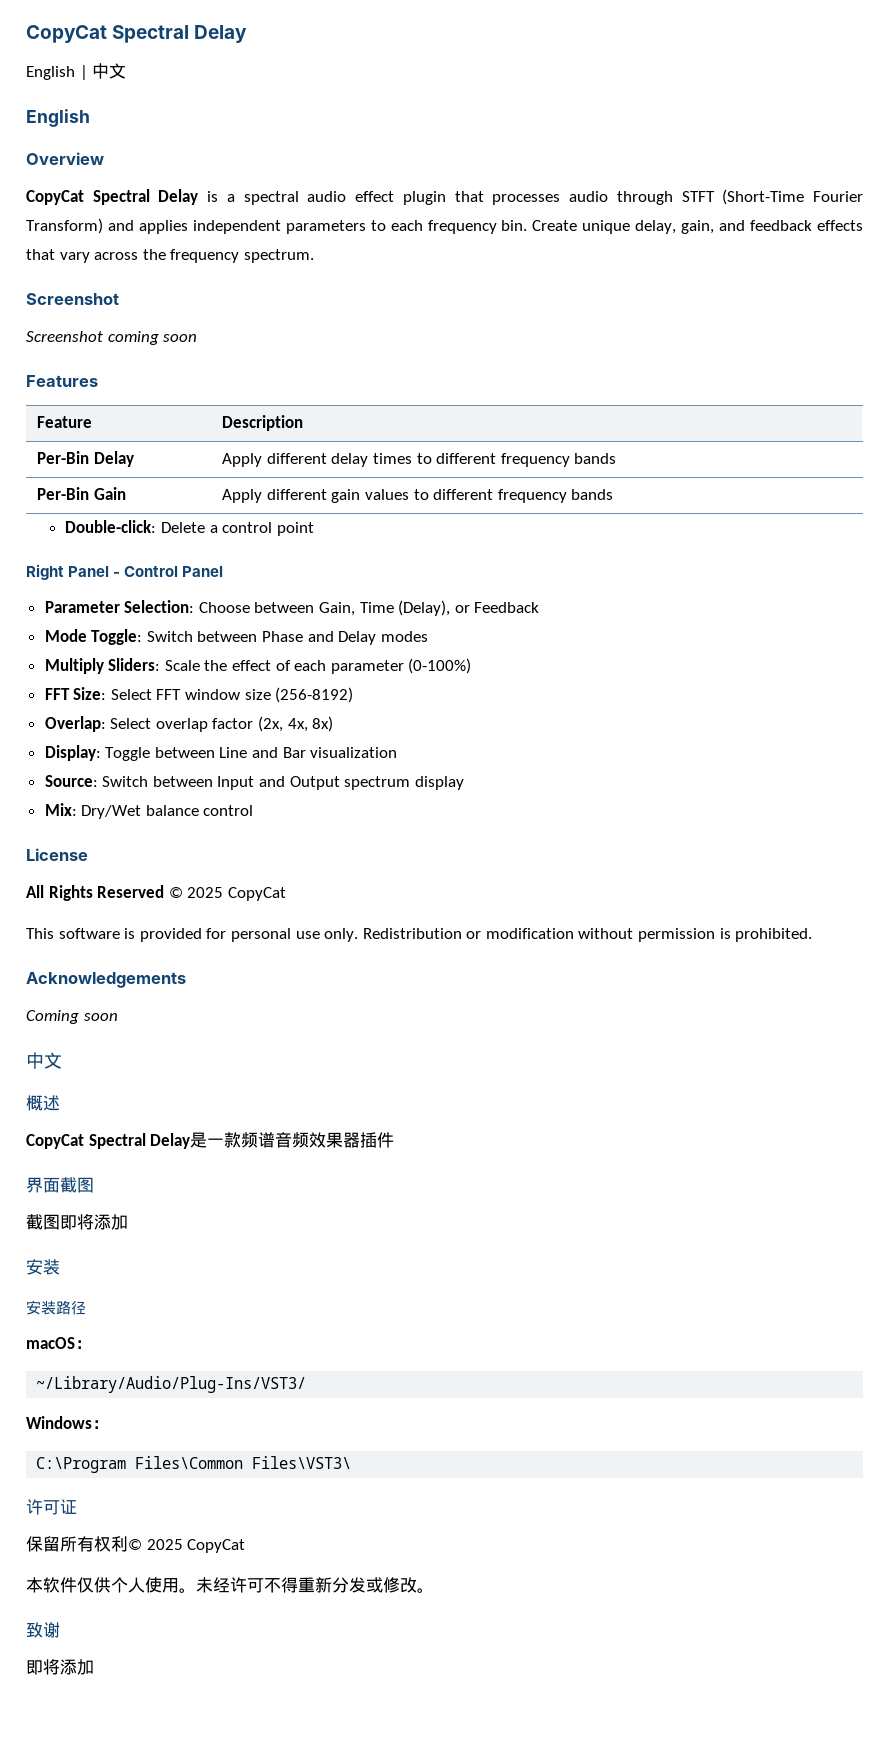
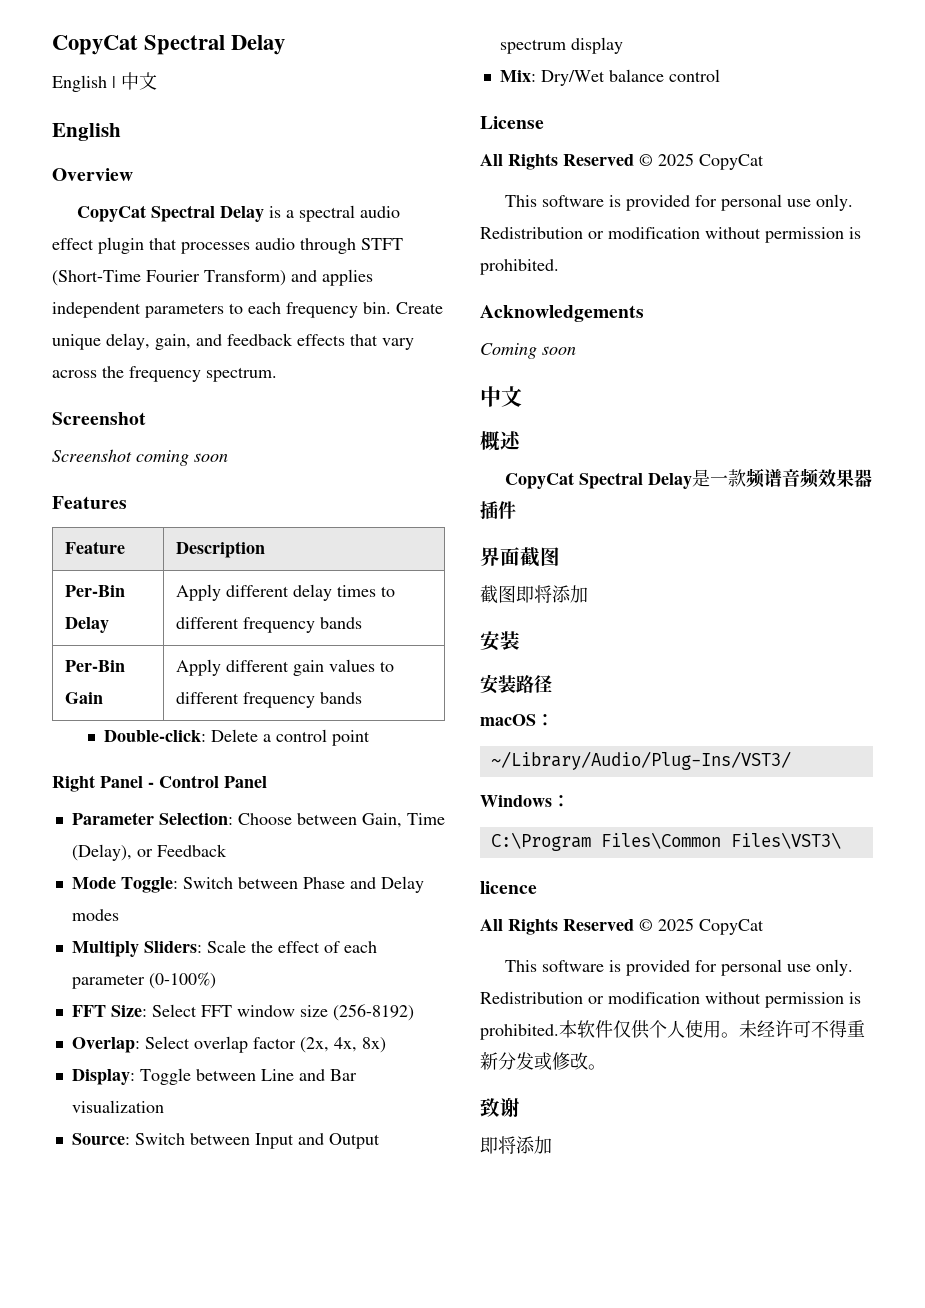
[26,1499,77,1515] [26,1536,246,1553] 许可证 // 保留所有权利© 2025 CopyCat // -> [480,881,537,894] [480,918,764,935] [504,959,853,976] [480,992,861,1008] [480,1024,559,1040] licence // All Rights Reserved © 2025 CopyCat // This software is provided for personal use only. Redistribution or modification without permission is prohibited.

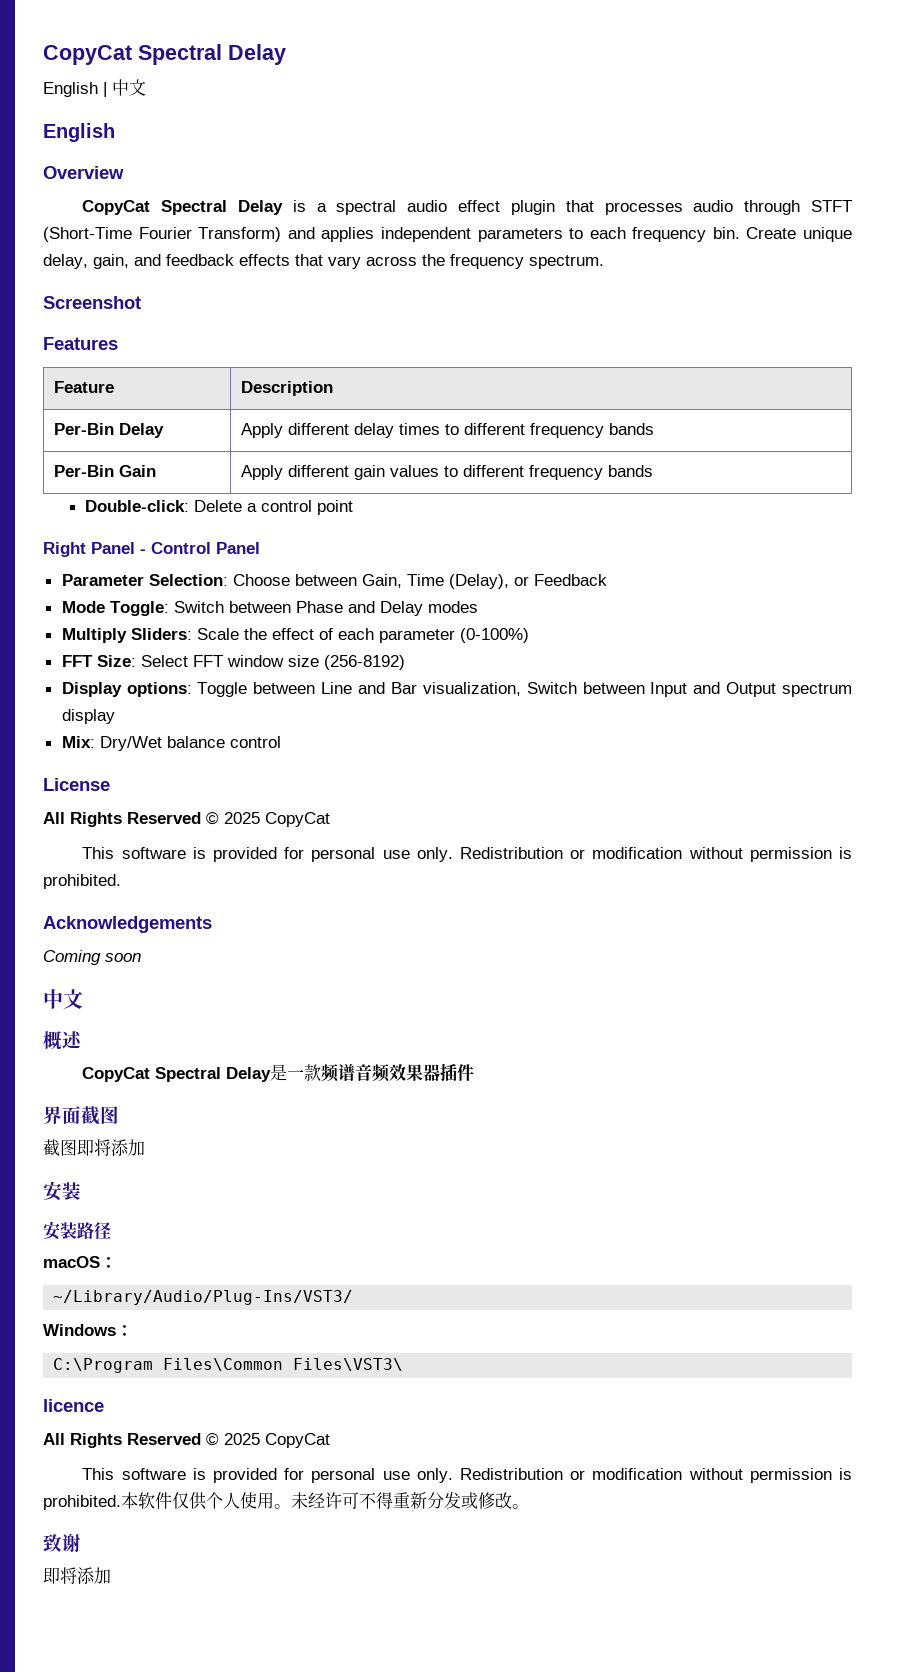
[52,449,228,466] // Screenshot coming soon -> (141, 302) none
[71,1036,386,1053] [71,1069,135,1085] Overlap: Select overlap factor (2x, 4x, 8x) // Display: -> [61,682,192,697] Display options:
[71,1100,164,1113] [71,1133,130,1145] visualization // Source: -> [422,682,521,696] visualization,

